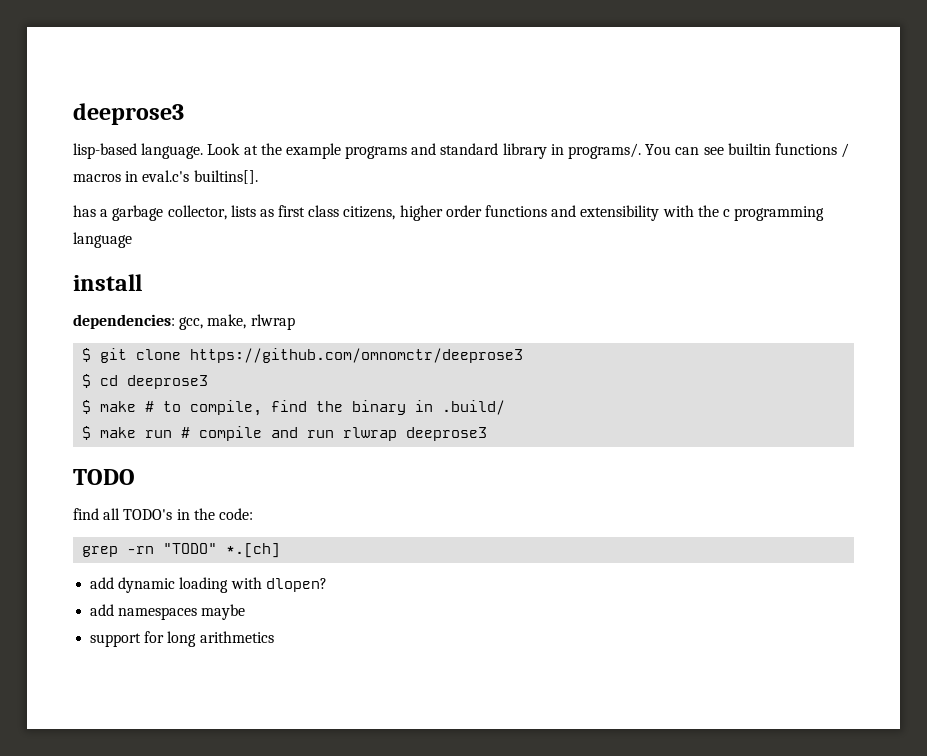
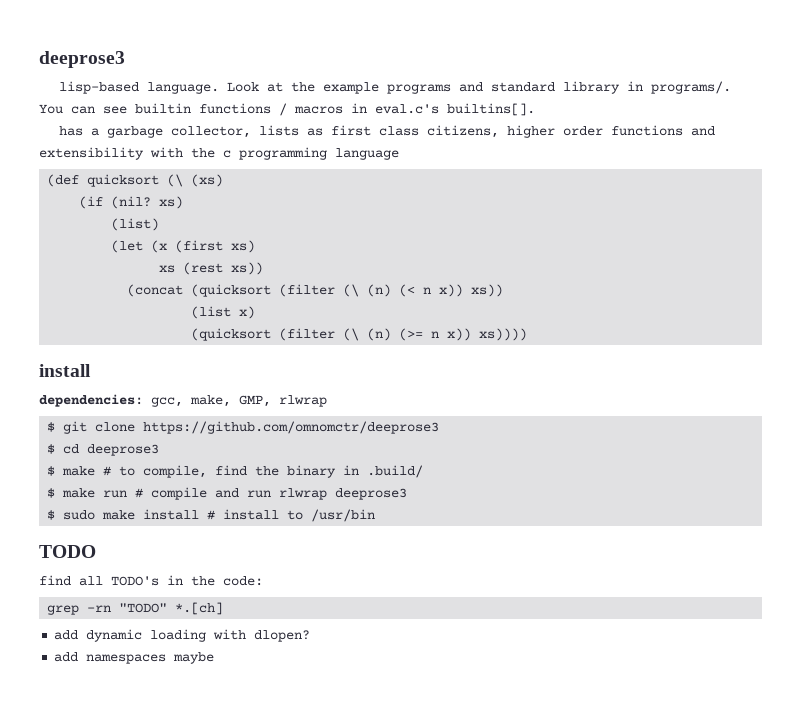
(132, 240) none -> [47,174,224,187] [79,196,184,209] [111,218,160,231] [111,240,256,253] [159,262,264,275] [127,284,504,297] [191,306,256,319] [191,328,528,341] // (def quicksort (\ (xs) // (if (nil? xs) // (list) // (let (x (first xs) // xs (rest xs)) // (concat (quicksort (filter (\ (n) (< n x)) xs)) // (list x) // (quicksort (filter (\ (n) (>= n x)) xs))))
(247, 321) none -> [239,395,271,407] GMP,
(488, 434) none -> [47,509,376,522] // $ sudo make install # install to /usr/bin
[90,631,274,647] // support for long arithmetics -> (215, 658) none

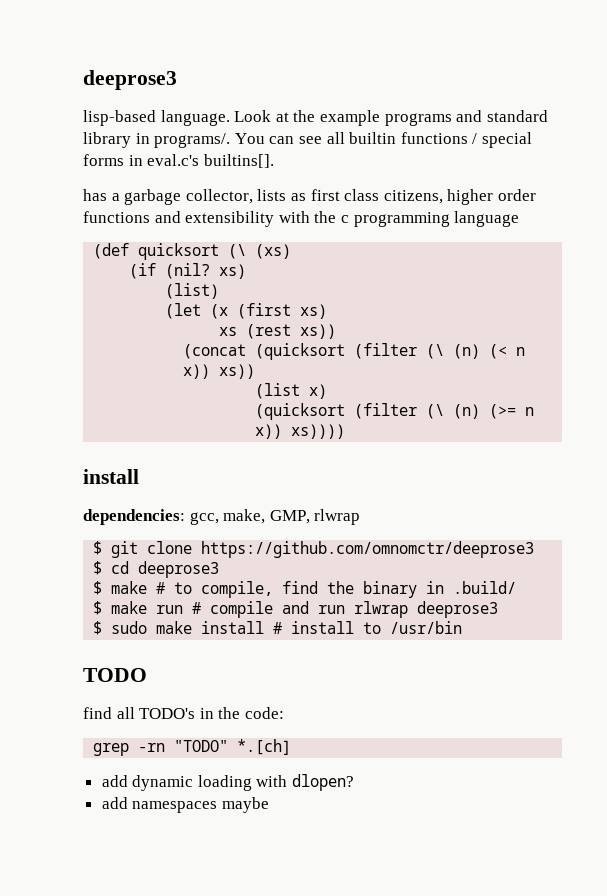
(127, 110) none -> [326,132,345,144] all
[294,106,343,114] macros -> [481,132,532,148] [83,154,124,166] special forms

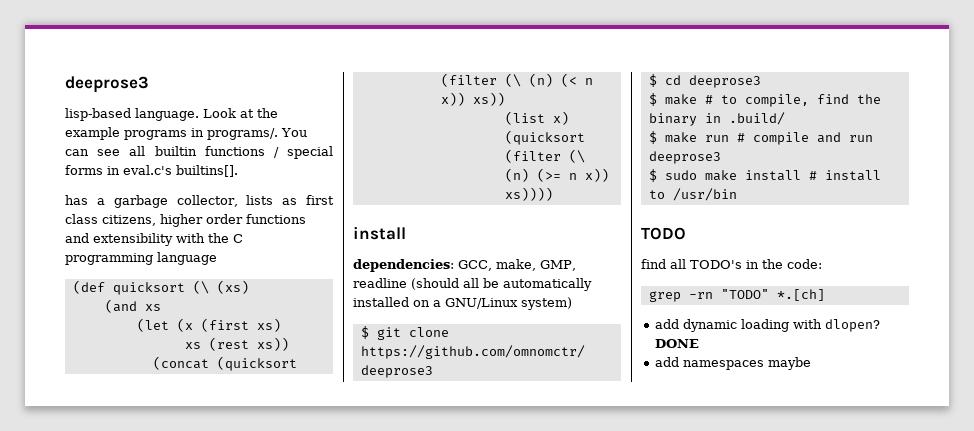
[456,110,548,122] [83,132,131,148] and standard library -> (187, 135) none
[340,215,349,223] c -> [233,234,243,243] C
[129,263,247,279] [165,283,220,299] (if (nil? xs) // (list) -> [104,299,161,313] (and xs
[189,512,219,525] gcc, -> [458,260,492,271] GCC,
[314,509,361,525] rlwrap -> [353,278,592,291] [353,297,572,310] readline (should all be automatically installed on a GNU/Linux system)
[354,601,409,618] rlwrap -> (873, 138) none
(355, 782) none -> [654,339,699,348] DONE

